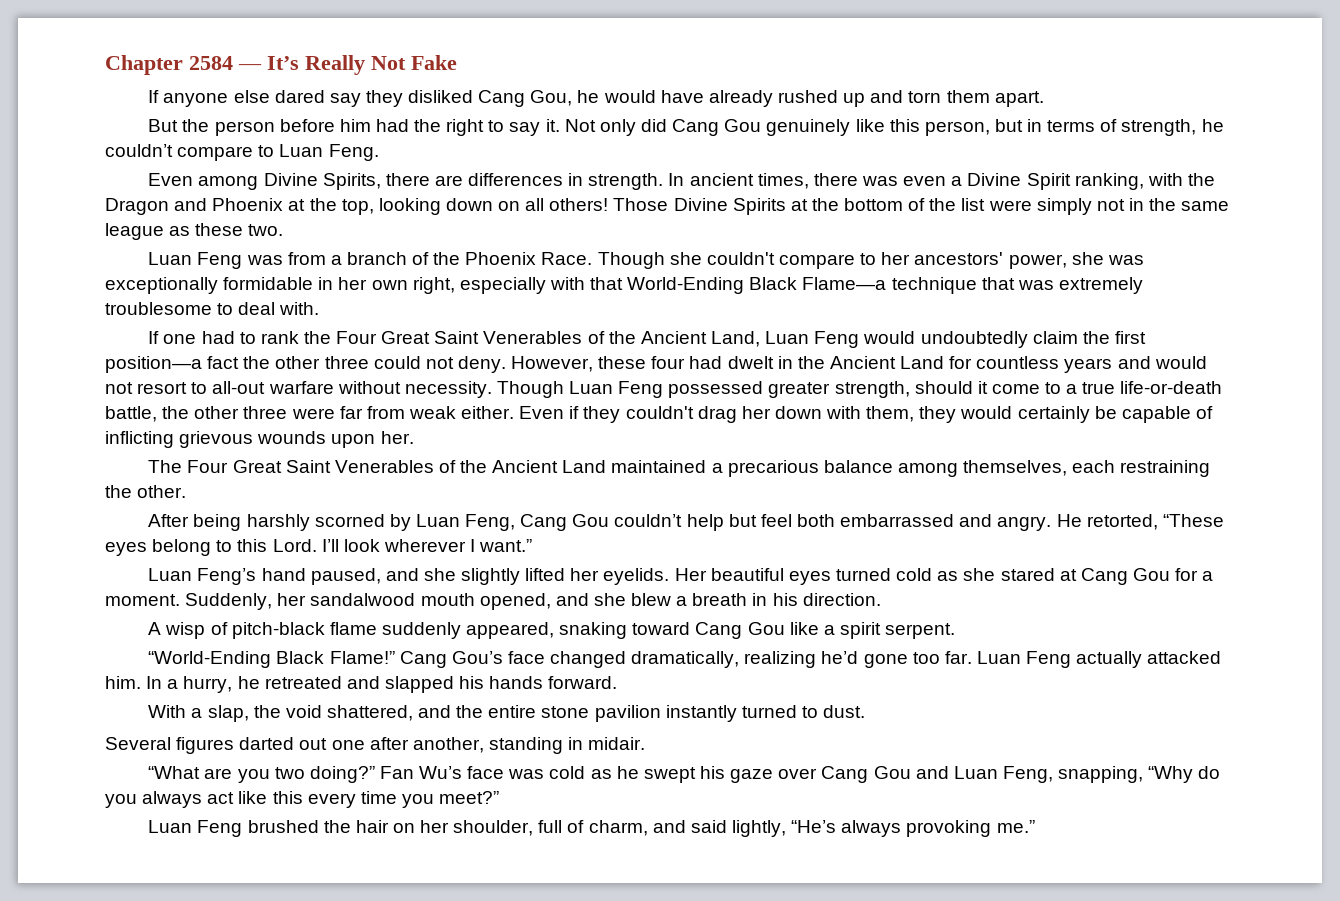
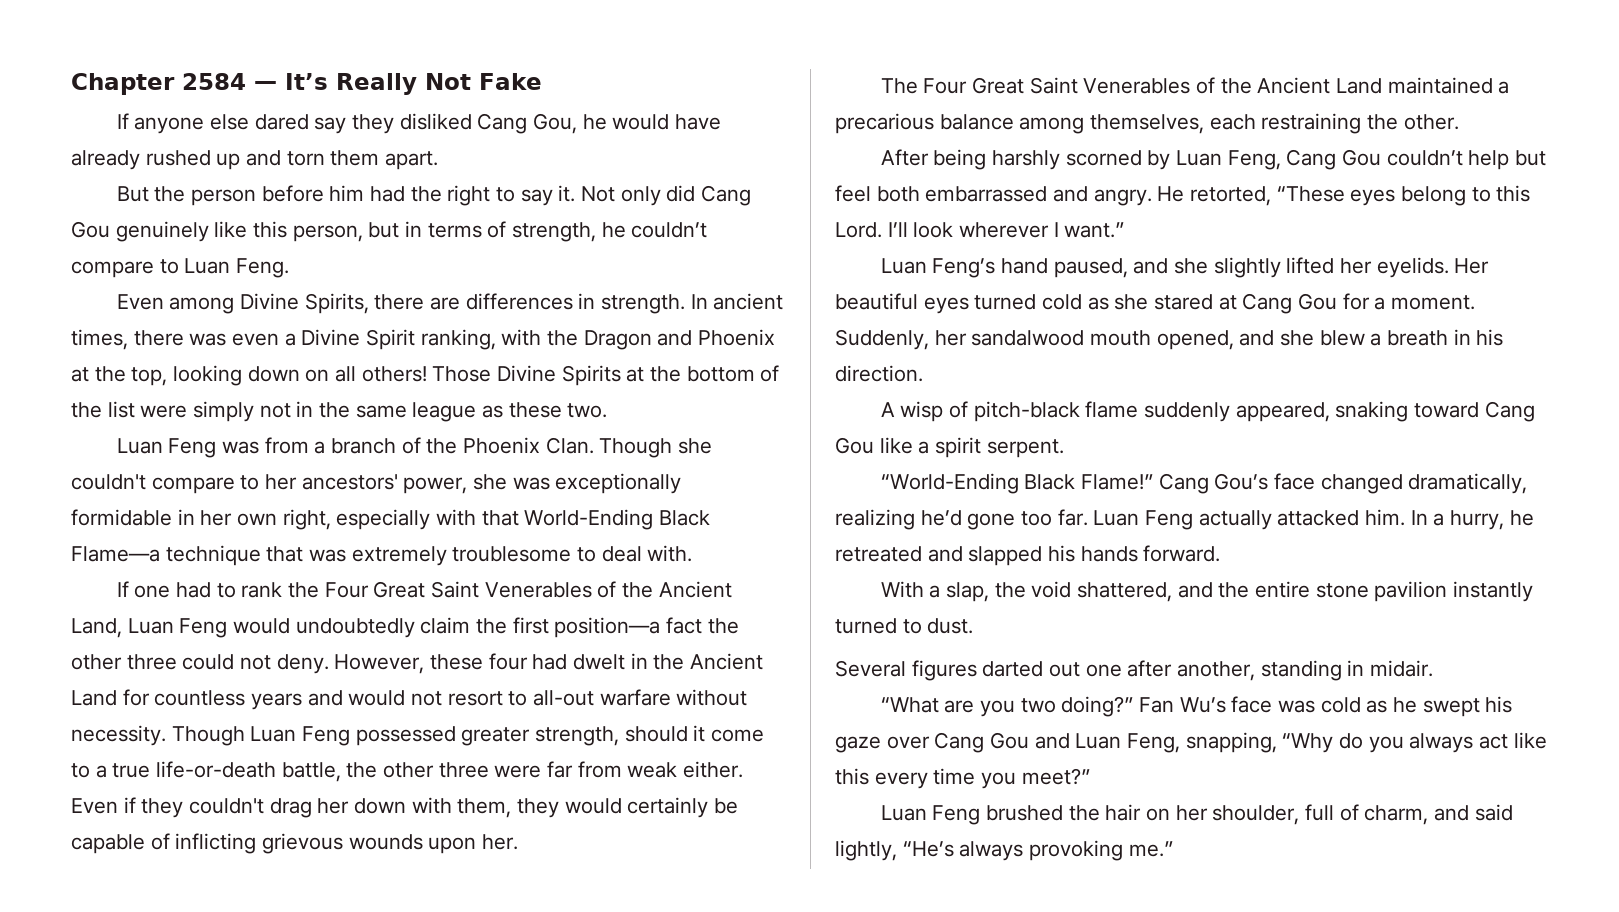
[541,252,593,265] Race. -> [545,437,594,454] Clan.

